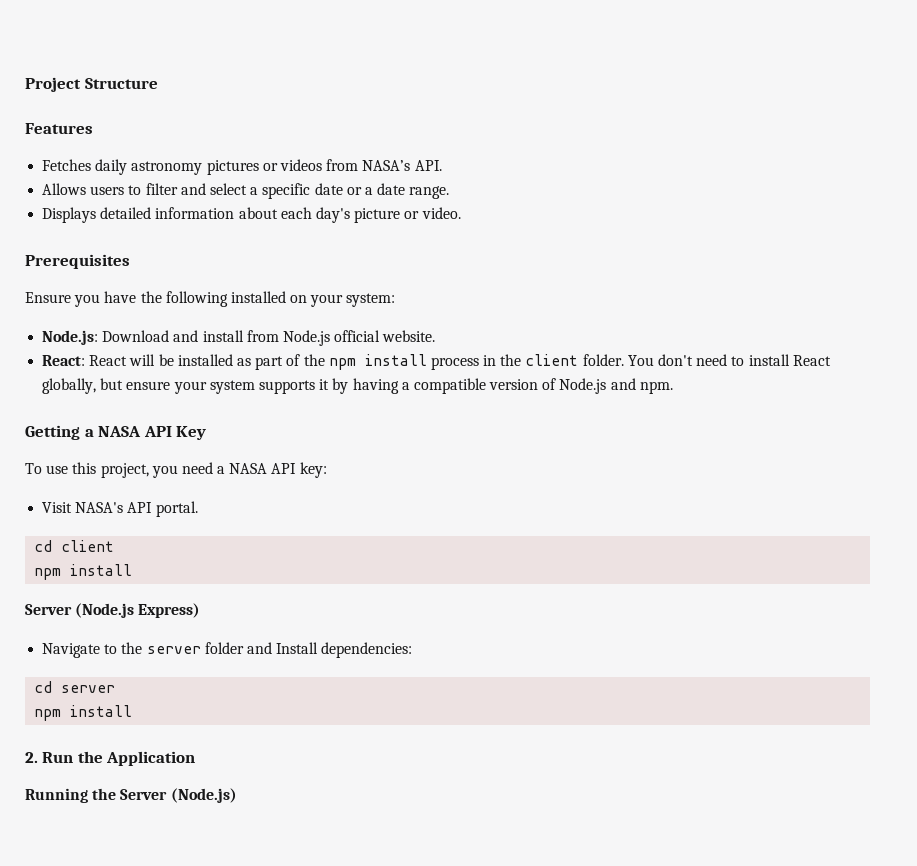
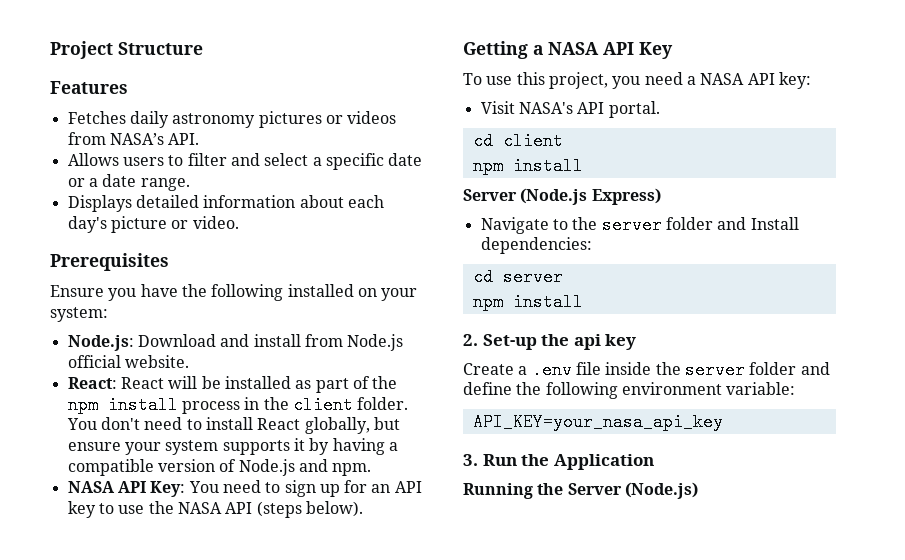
(673, 387) none -> [67,480,422,497] [67,501,363,518] // NASA API Key: You need to sign up for an API key to use the NASA API (steps below).
(38, 757) none -> [482,334,637,350] [463,361,830,379] [463,382,796,399] [472,413,723,431] [463,454,478,466] Set-up the api key // Create a .env file inside the server folder and define the following environment variable: // API_KEY=your_nasa_api_key // 3.

